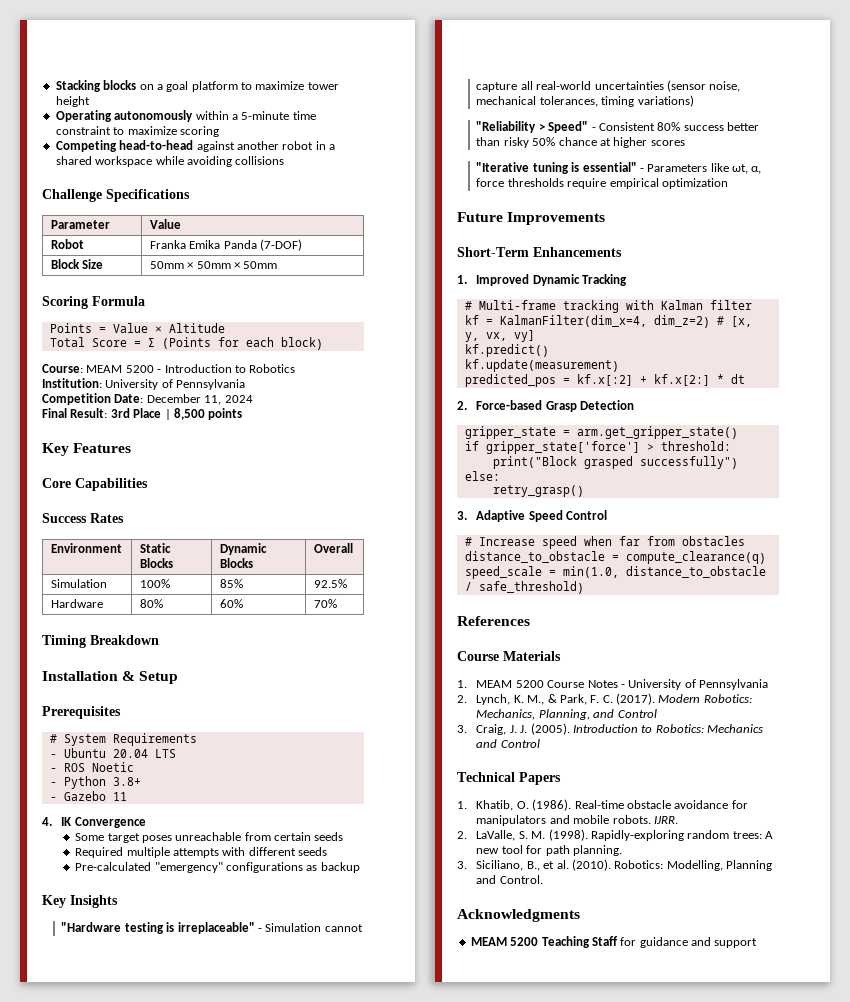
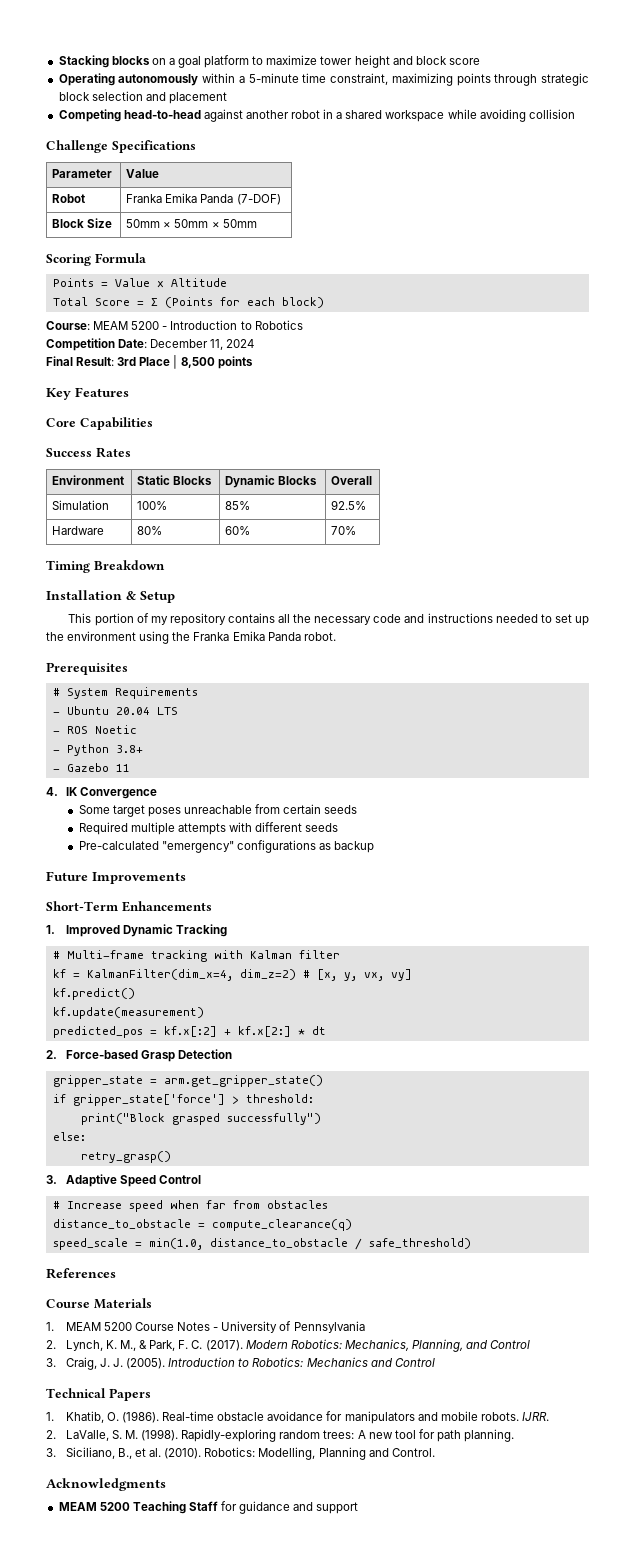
(90, 101) none -> [392,56,480,65] and block score
[55,126,219,137] constraint to maximize scoring -> [330,73,589,86] [58,91,227,104] constraint, maximizing points through strategic block selection and placement
[235,156,285,165] collisions -> [528,109,575,119] collision
[42,378,246,390] // Institution: University of Pennsylvania -> (303, 325) none
(179, 677) none -> [68,613,589,626] [46,631,336,644] // This portion of my repository contains all the necessary code and instructions needed to set up the environment using the Franka Emika Panda robot.
[42,895,118,908] [61,922,363,934] [476,80,741,92] [476,95,694,107] [476,121,760,133] [476,137,685,148] [476,162,762,174] [476,178,728,189] // Key Insights // "Hardware testing is irreplaceable" - Simulation cannot capture all real-world uncertainties (sensor noise, mechanical tolerances, timing variations) // "Reliability > Speed" - Consistent 80% success better than risky 50% chance at higher scores // "Iterative tuning is essential" - Parameters like ωt, α, force thresholds require empirical optimization -> (374, 847) none

